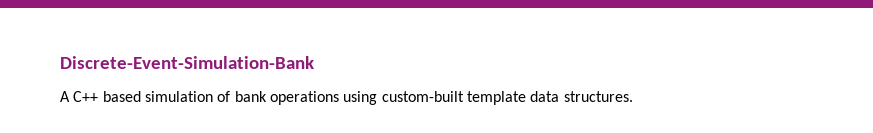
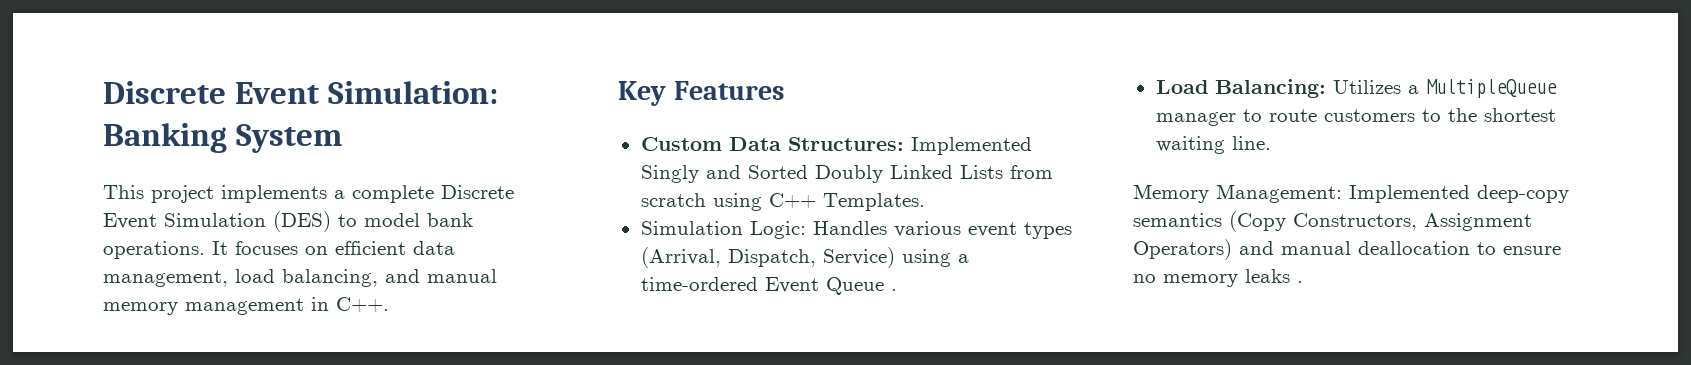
[60,56,314,69] [60,91,633,105] Discrete-Event-Simulation-Bank // A C++ based simulation of bank operations using custom-built template data structures. -> [103,81,498,104] [103,123,342,153] [103,185,514,203] [103,211,473,232] [103,241,455,259] [103,269,497,287] [103,297,389,315] [618,81,784,106] [640,137,1032,155] [640,165,1053,183] [640,193,925,211] [640,221,1072,239] [640,247,969,268] [640,277,897,295] [1155,79,1557,98] [1155,108,1556,126] [1155,136,1271,154] [1133,184,1569,203] [1133,211,1532,232] [1133,239,1561,260] [1133,269,1303,287] Discrete Event Simulation: Banking System // This project implements a complete Discrete Event Simulation (DES) to model bank operations. It focuses on efficient data management, load balancing, and manual memory management in C++. // Key Features // Custom Data Structures: Implemented Singly and Sorted Doubly Linked Lists from scratch using C++ Templates. // Simulation Logic: Handles various event types (Arrival, Dispatch, Service) using a time-ordered Event Queue . // Load Balancing: Utilizes a MultipleQueue manager to route customers to the shortest waiting line. // Memory Management: Implemented deep-copy semantics (Copy Constructors, Assignment Operators) and manual deallocation to ensure no memory leaks .

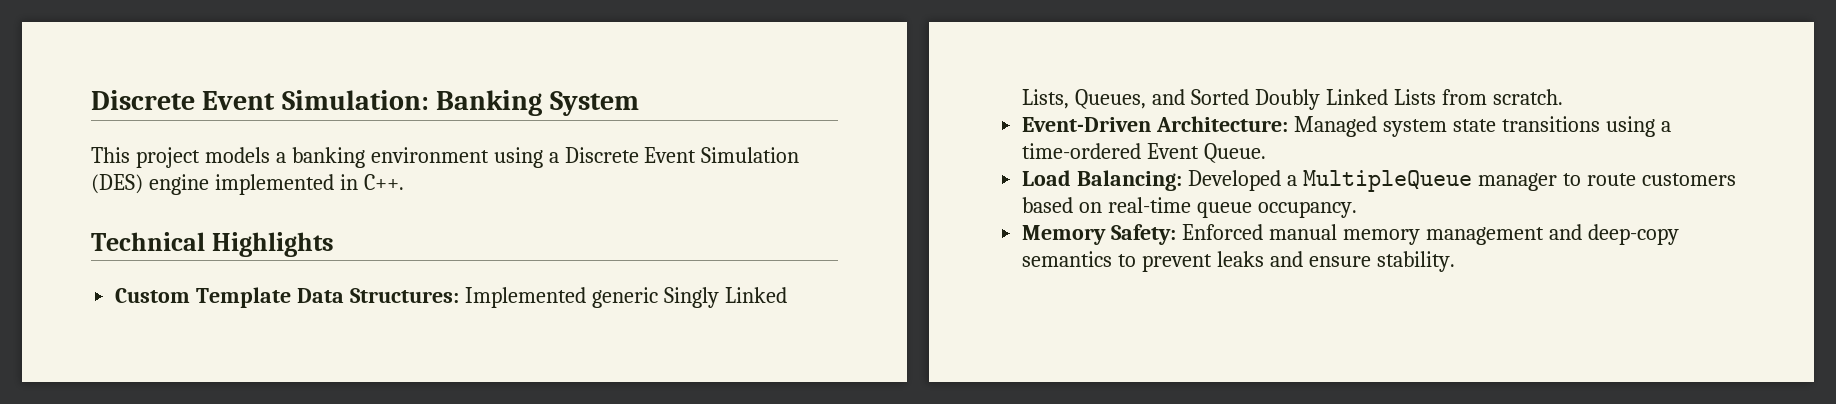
[221,185,514,203] [103,211,473,232] [103,241,455,259] [103,269,497,287] [103,298,304,315] implements a complete Discrete Event Simulation (DES) to model bank operations. It focuses on efficient data management, load balancing, and manual memory management -> [204,147,800,168] [91,174,334,195] models a banking environment using a Discrete Event Simulation (DES) engine implemented
[618,81,784,106] Key Features -> [91,232,334,257] Technical Highlights
(722, 144) none -> [196,287,292,308] Template
[640,165,699,183] Singly -> [591,287,787,308] [1022,89,1147,109] generic Singly Linked Lists, Queues,
[640,193,925,211] [640,221,1072,239] [640,247,895,268] scratch using C++ Templates. // Simulation Logic: Handles various event types (Arrival, Dispatch, Service) -> [1492,89,1563,105] [1022,116,1600,137] scratch. // Event-Driven Architecture: Managed system state transitions
[825,277,897,295] Queue . -> [1204,143,1267,163] Queue.
[1332,80,1401,94] Utilizes -> [1188,170,1282,191] Developed
[1421,108,1556,122] [1155,136,1271,154] [1133,184,1569,203] [1133,211,1532,232] [1133,239,1561,260] [1133,269,1303,287] to the shortest waiting line. // Memory Management: Implemented deep-copy semantics (Copy Constructors, Assignment Operators) and manual deallocation to ensure no memory leaks . -> [1022,197,1357,218] [1022,224,1679,245] [1022,251,1455,272] based on real-time queue occupancy. // Memory Safety: Enforced manual memory management and deep-copy semantics to prevent leaks and ensure stability.

